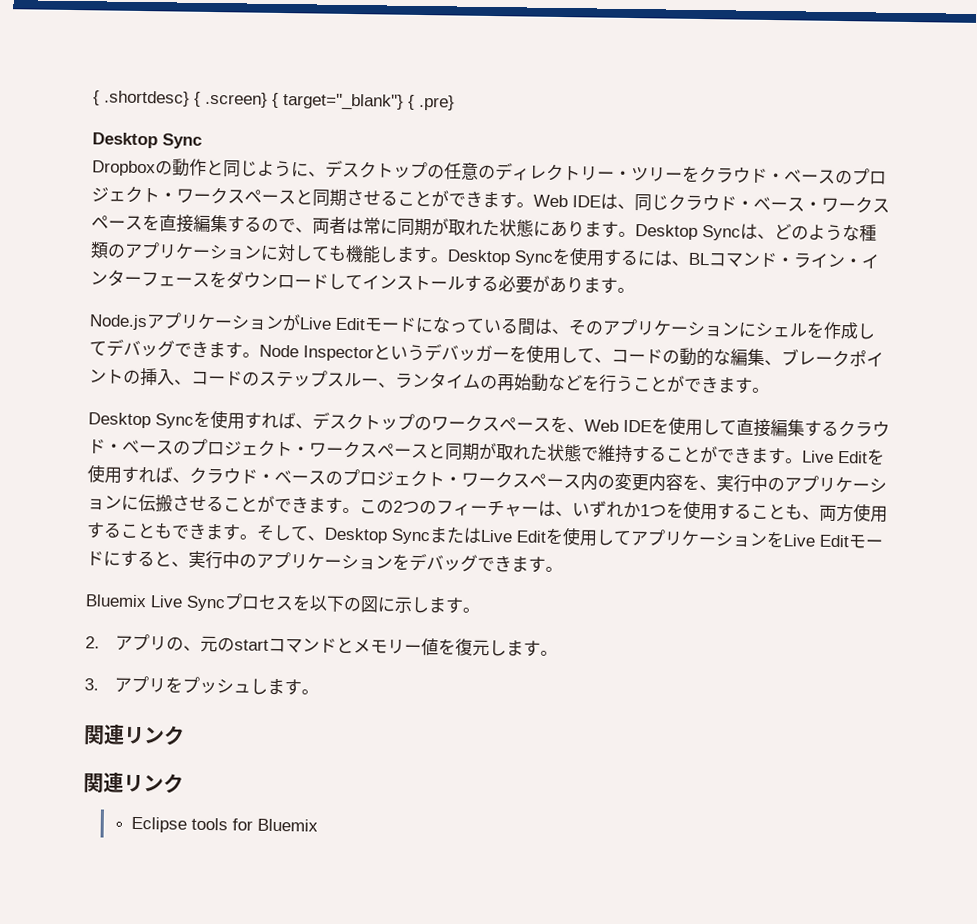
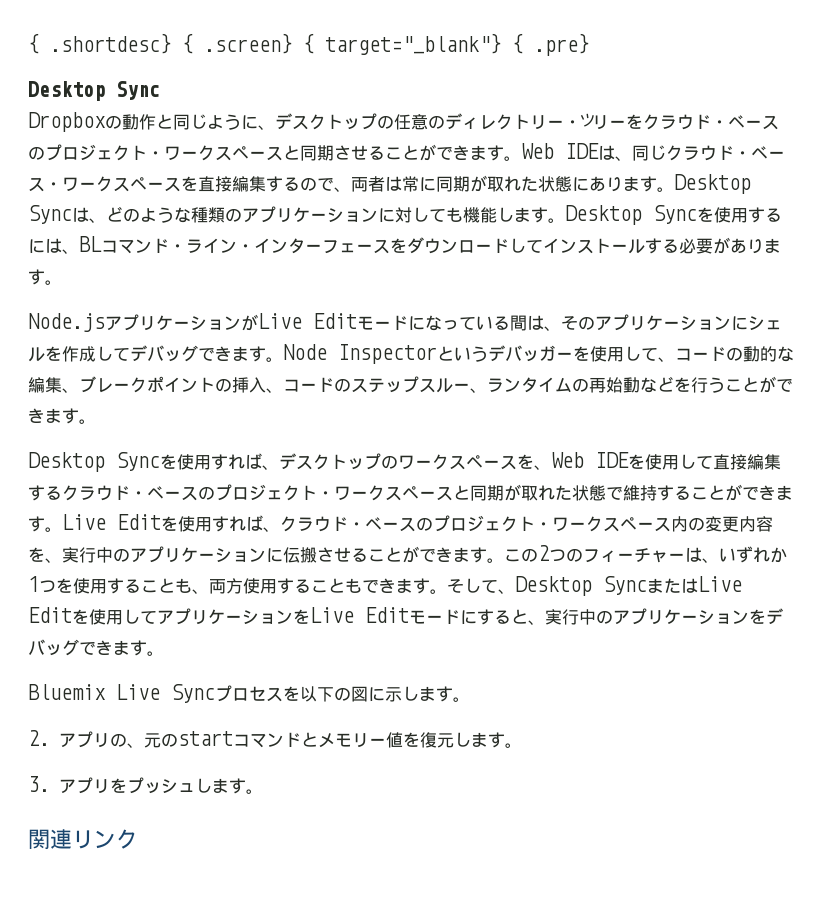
[83,771,184,794] [130,816,318,833] // 関連リンク // Eclipse tools for Bluemix -> (138, 839) none

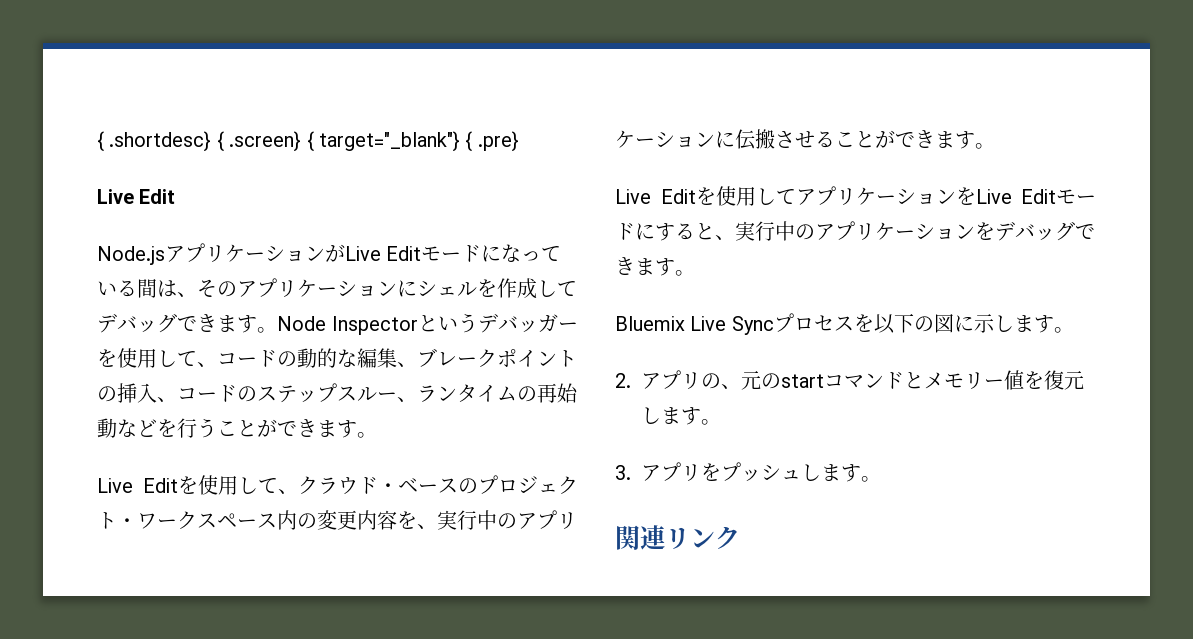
[28,81,160,101] [28,112,779,132] [28,143,785,161] [28,174,751,194] [28,205,782,225] [28,236,781,254] [28,269,62,285] Desktop Sync // Dropboxの動作と同じように、デスクトップの任意のディレクトリー・ツリーをクラウド・ベースのプロジェクト・ワークスペースと同期させることができます。Web IDEは、同じクラウド・ベース・ワークスペースを直接編集するので、両者は常に同期が取れた状態にあります。Desktop Syncは、どのような種類のアプリケーションに対しても機能します。Desktop Syncを使用するには、BLコマンド・ライン・インターフェースをダウンロードしてインストールする必要があります。 -> [97,189,176,204] Live Edit
[28,452,781,472] [28,484,793,501] [28,514,263,532] Desktop Syncを使用すれば、デスクトップのワークスペースを、Web IDEを使用して直接編集するクラウド・ベースのプロジェクト・ワークスペースと同期が取れた状態で維持することができます。Live Editを使用すれば -> [97,475,278,495] Live Editを使用して
[504,545,787,563] [28,576,698,596] この2つのフィーチャーは、いずれか1つを使用することも、両方使用することもできます。そして、Desktop Syncまたは -> (995, 146) //

